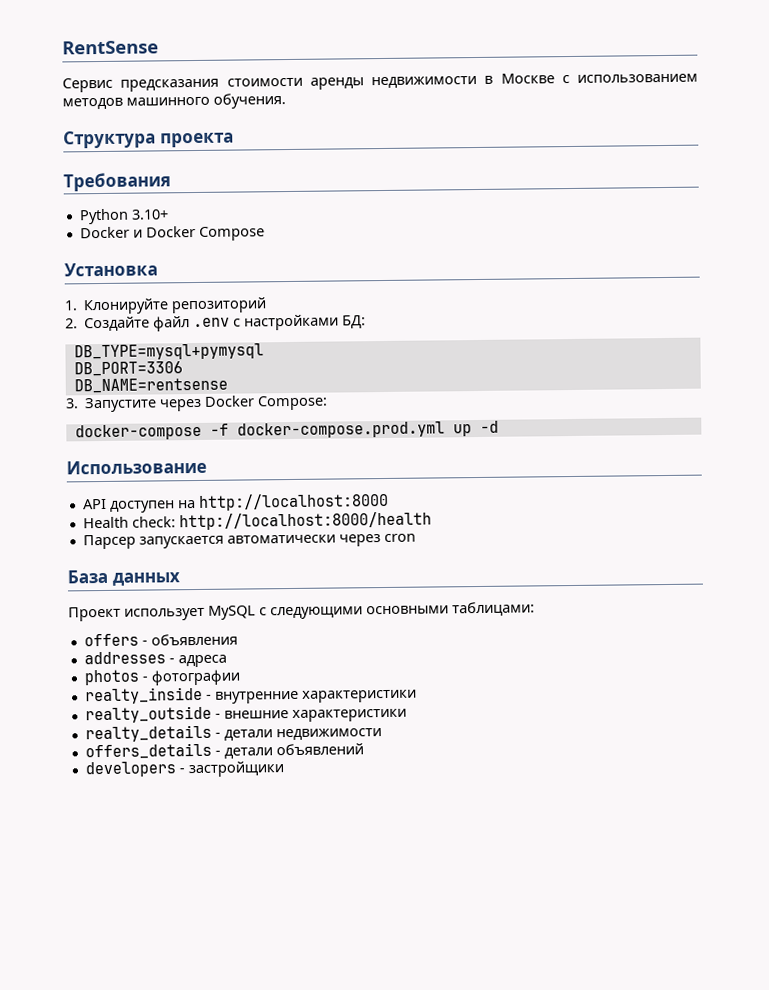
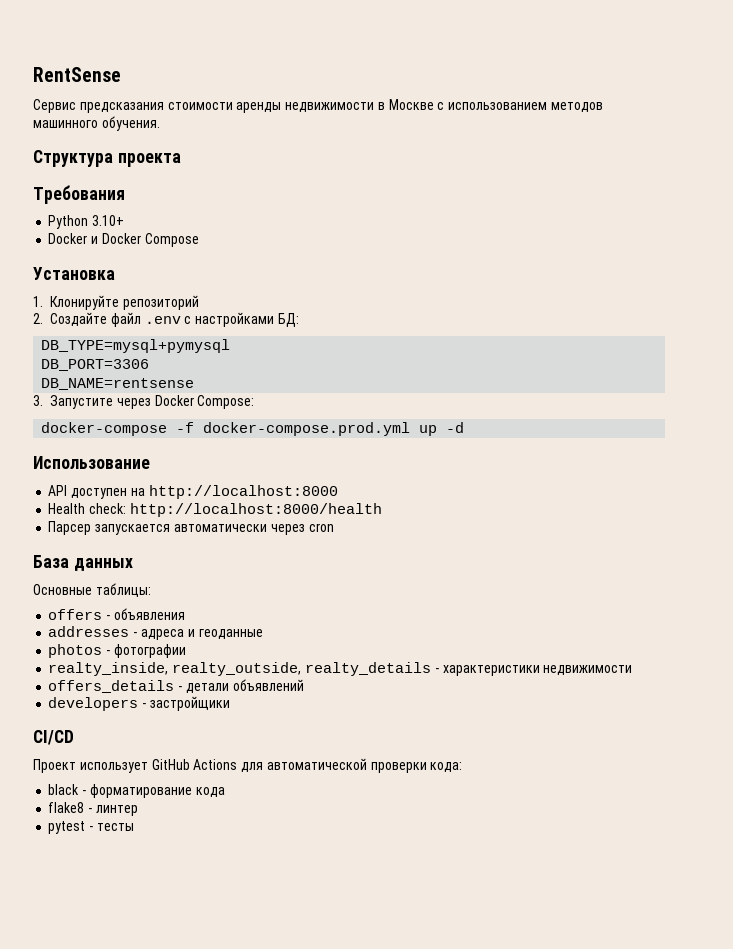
[68,601,535,622] Проект использует MySQL с следующими основными таблицами: -> [33,583,151,597] Основные таблицы:
(227, 661) none -> [187,629,263,639] и геоданные
[84,686,417,705] [84,705,407,724] realty_inside - внутренние характеристики // realty_outside - внешние характеристики // -> [48,662,302,676] realty_inside, realty_outside,
[223,729,273,741] детали -> [442,665,540,676] характеристики
(284, 769) none -> [33,730,74,745] [33,758,463,773] [48,784,225,798] [48,802,138,816] [48,821,134,834] // CI/CD // Проект использует GitHub Actions для автоматической проверки кода: // black - форматирование кода // flake8 - линтер // pytest - тесты

